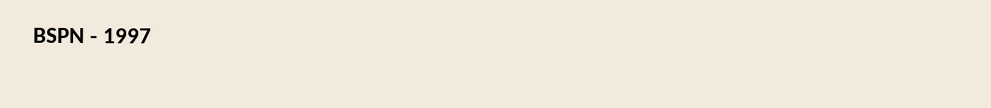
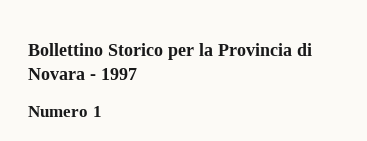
[33,27,85,44] BSPN -> [28,43,312,60] [28,68,85,80] Bollettino Storico per la Provincia di Novara
(153, 36) none -> [28,106,102,117] // Numero 1

